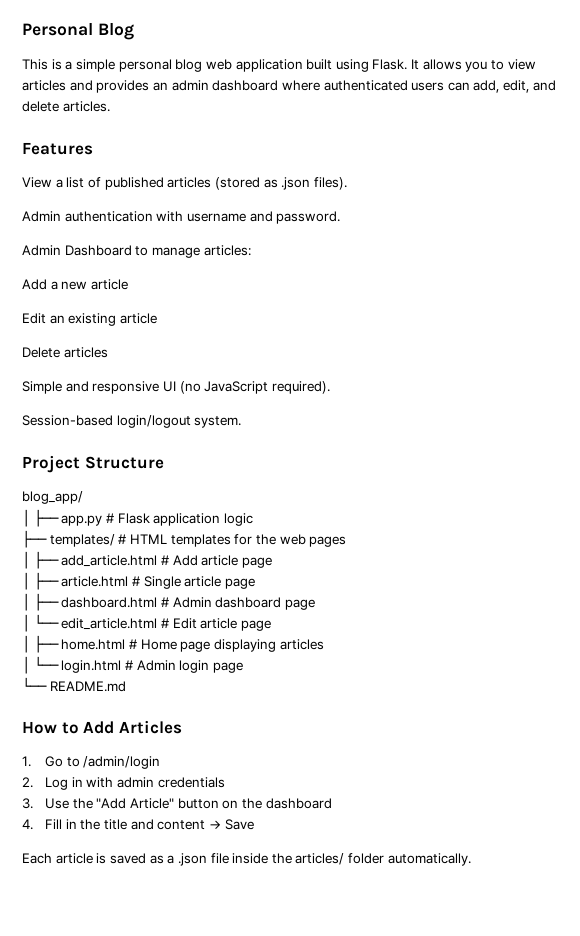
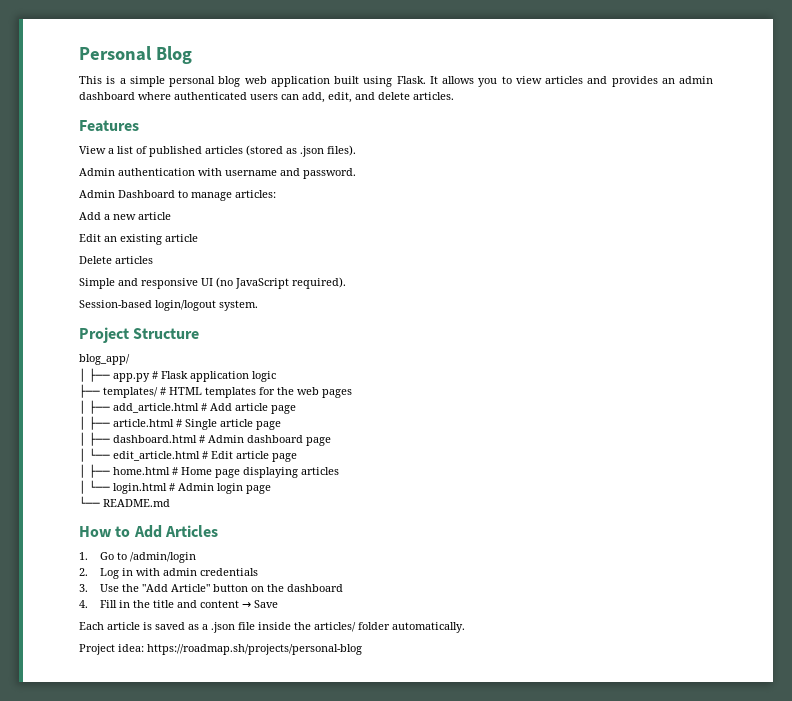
(471, 859) none -> [79,644,362,655] // Project idea: https://roadmap.sh/projects/personal-blog

